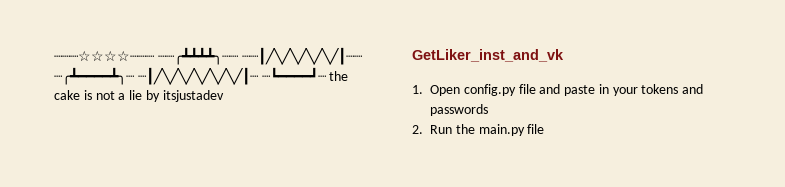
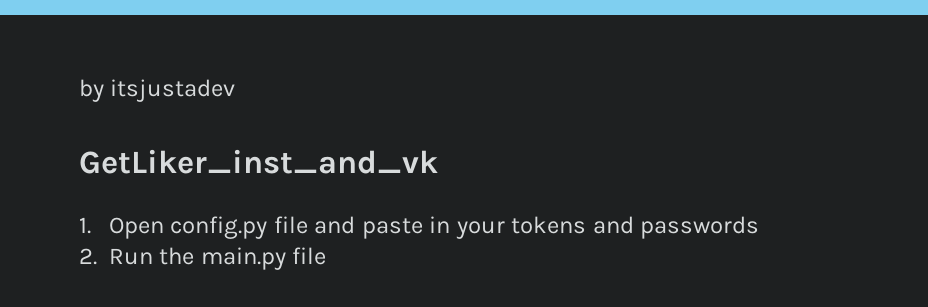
[54,47,363,65] [54,67,349,85] [54,90,143,100] ┈┈┈☆☆☆☆┈┈┈ ┈┈╭┻┻┻┻╮┈┈ ┈┈┃╱╲╱╲╱╲╱╲╱┃┈┈ ┈╭┻━━━━┻╮┈ ┈┃╱╲╱╲╱╲╱╲╱╲╱┃┈ ┈┗━━━━┛┈ the cake is not a lie -> (79, 90) none

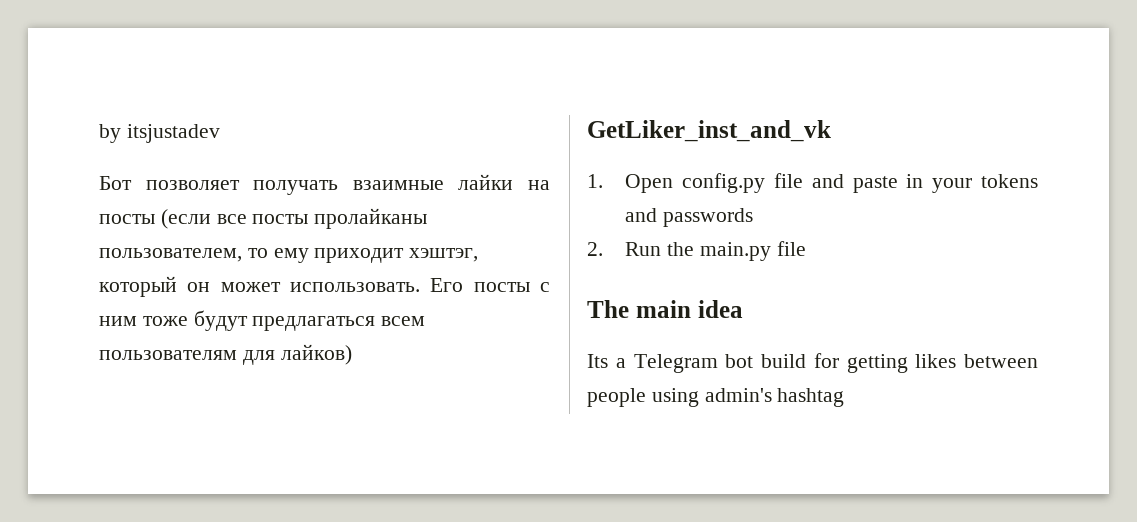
(236, 90) none -> [99,174,550,195] [99,208,428,229] [99,248,479,263] [99,276,550,297] [99,310,426,331] [99,344,352,365] // Бот позволяет получать взаимные лайки на посты (если все посты пролайканы пользователем, то ему приходит хэштэг, который он может использовать. Его посты с ним тоже будут предлагаться всем пользователям для лайков)
(327, 256) none -> [587,300,743,318] [587,353,1038,373] [587,388,845,407] // The main idea // Its a Telegram bot build for getting likes between people using admin's hashtag

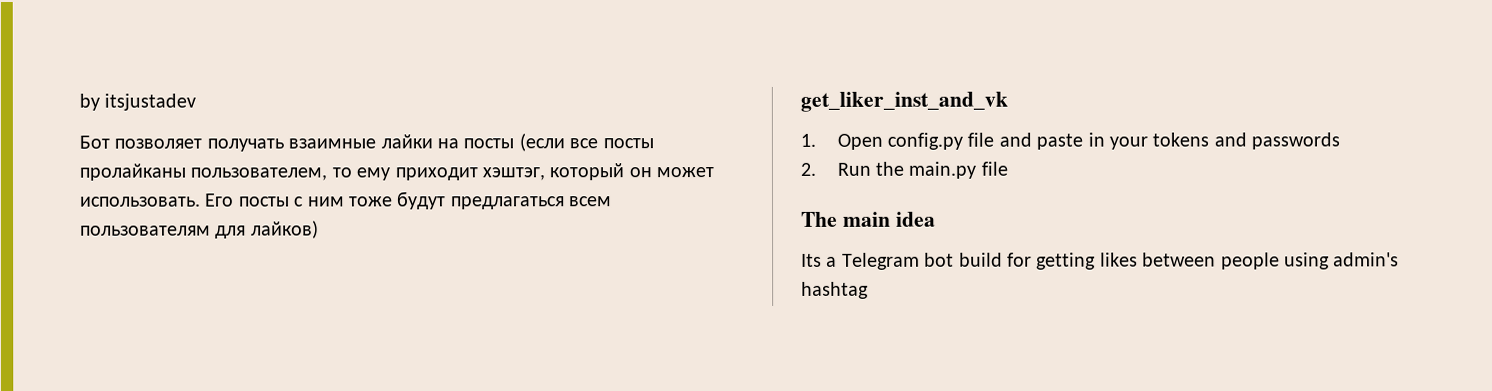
[587,120,831,142] GetLiker_inst_and_vk -> [800,91,1008,112] get_liker_inst_and_vk

